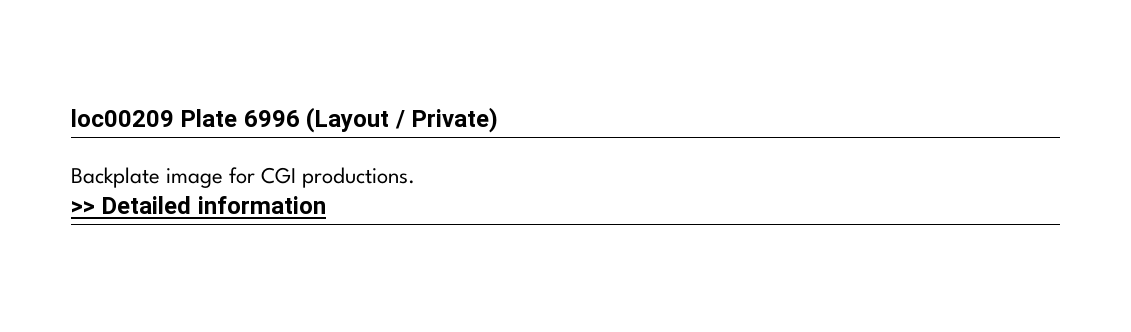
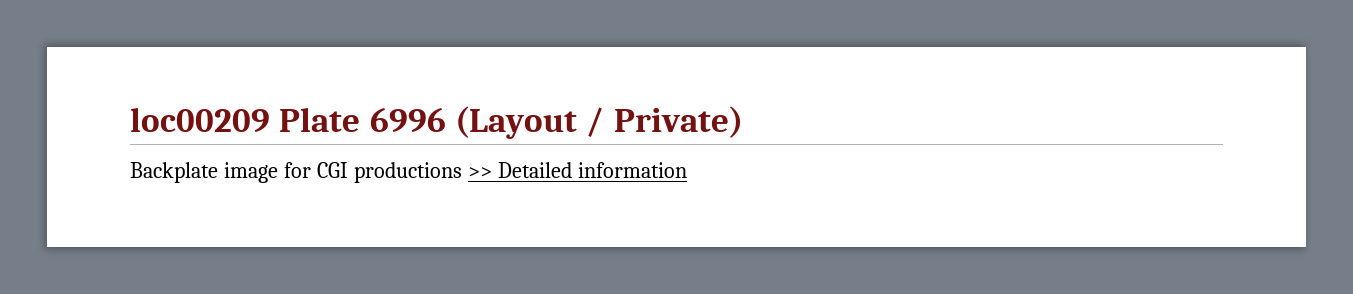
[302,167,416,188] productions. // -> [353,162,462,183] productions

